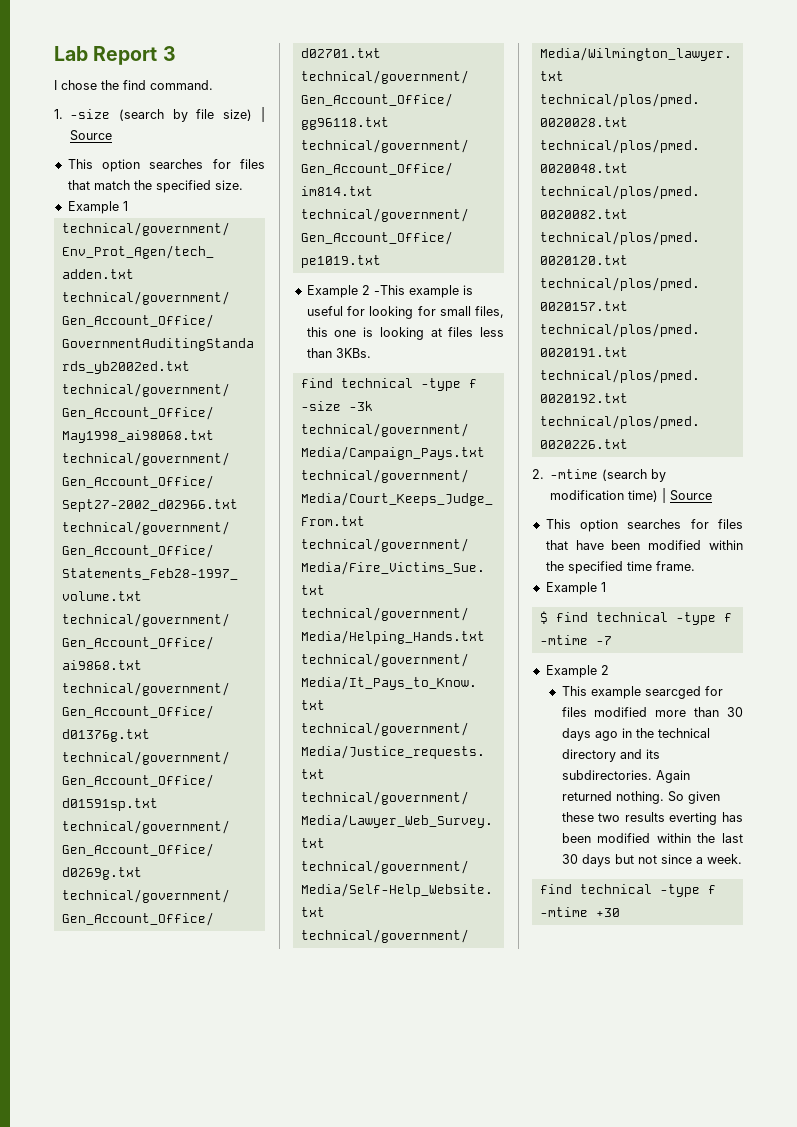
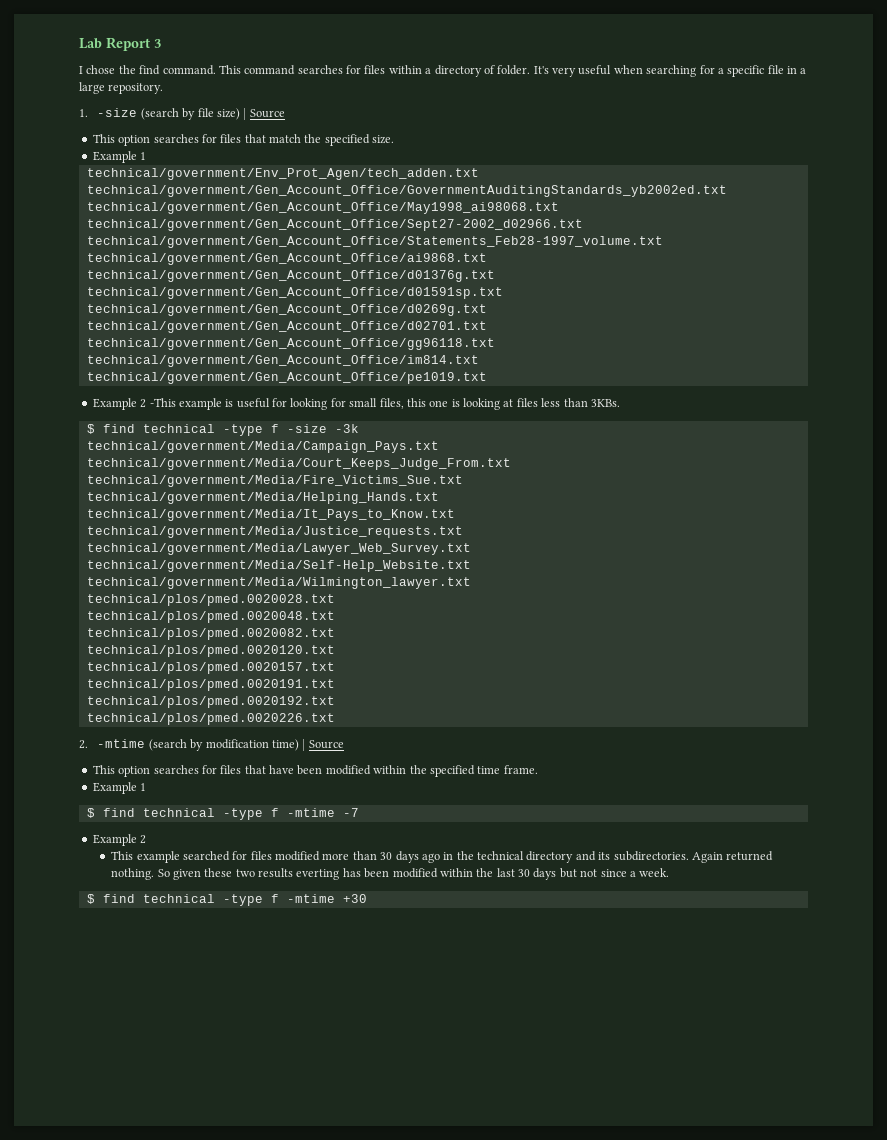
(213, 85) none -> [218,65,807,77] [79,82,164,94] This command searches for files within a directory of folder. It's very useful when searching for a specific file in a large repository.
(371, 353) none -> [86,424,95,434] $
[644,686,701,699] searcged -> [182,851,230,861] searched
(742, 859) none -> [86,894,95,904] $

